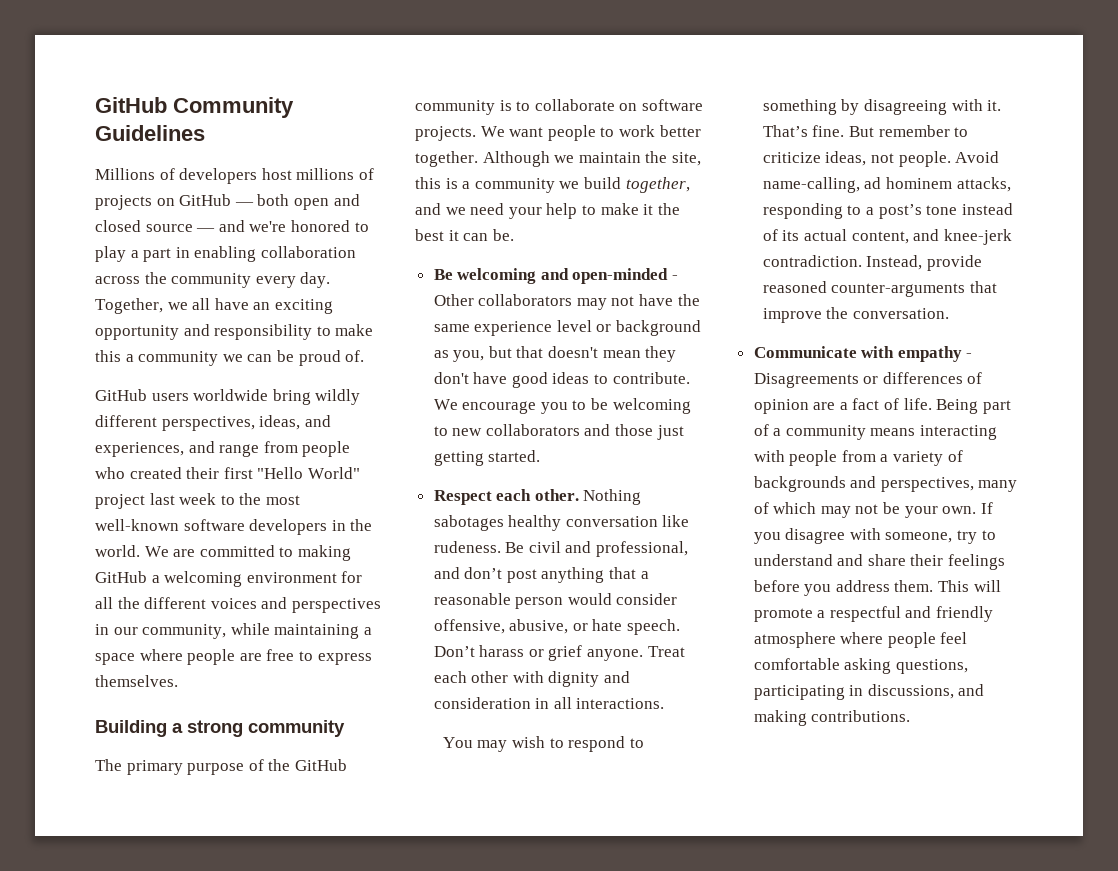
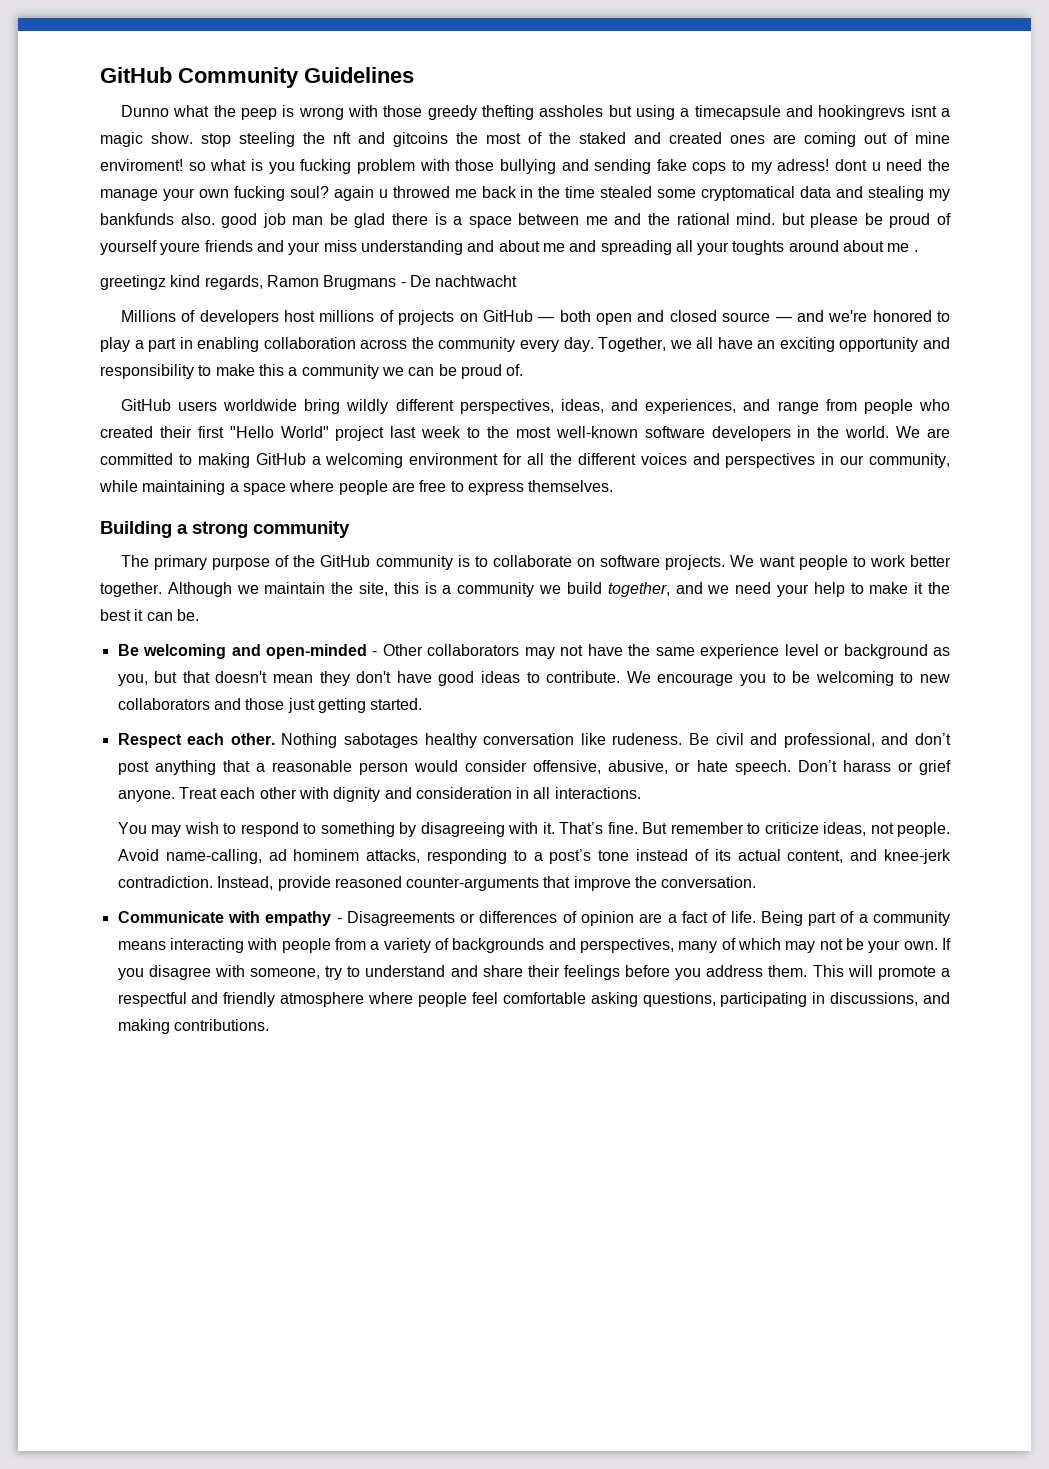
(205, 133) none -> [120,105,950,120] [100,132,950,147] [100,159,950,174] [100,186,950,201] [100,213,951,228] [100,240,918,255] [100,275,518,290] // Dunno what the peep is wrong with those greedy thefting assholes but using a timecapsule and hookingrevs isnt a magic show. stop steeling the nft and gitcoins the most of the staked and created ones are coming out of mine enviroment! so what is you fucking problem with those bullying and sending fake cops to my adress! dont u need the manage your own fucking soul? again u throwed me back in the time stealed some cryptomatical data and stealing my bankfunds also. good job man be glad there is a space between me and the rational mind. but please be proud of yourself youre friends and your miss understanding and about me and spreading all your toughts around about me . // greetingz kind regards, Ramon Brugmans - De nachtwacht

